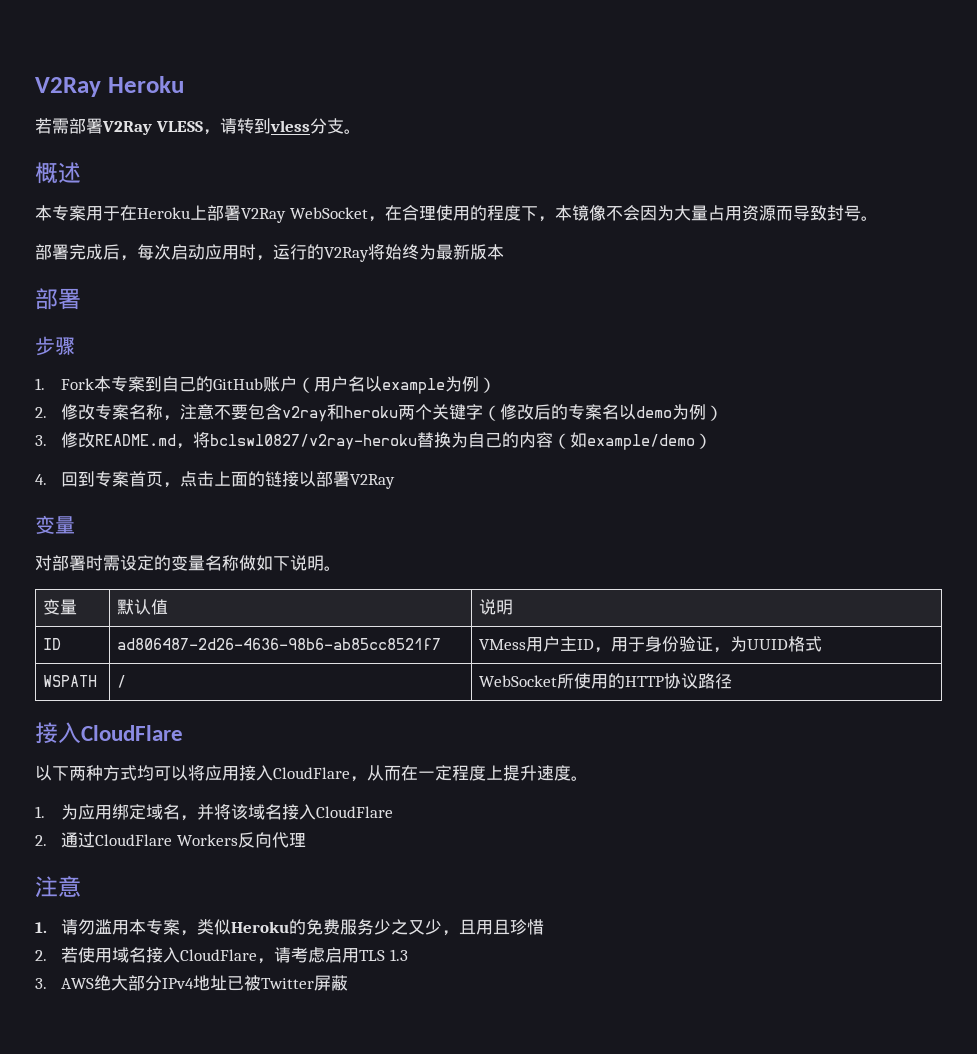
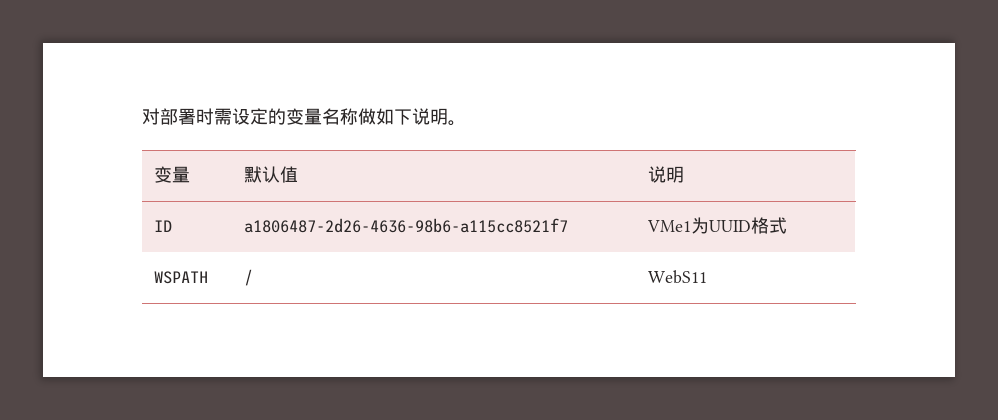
[35,76,184,97] [35,118,361,135] [35,162,81,184] [35,205,878,223] [35,244,504,262] [35,288,81,310] [35,336,75,356] [35,376,496,394] [35,404,723,422] [35,432,712,450] [35,471,395,489] [35,515,75,534] V2Ray Heroku // 若需部署V2Ray VLESS，请转到vless分支。 // 概述 // 本专案用于在Heroku上部署V2Ray WebSocket，在合理使用的程度下，本镜像不会因为大量占用资源而导致封号。 // 部署完成后，每次启动应用时，运行的V2Ray将始终为最新版本 // 部署 // 步骤 // 1. Fork本专案到自己的GitHub账户（用户名以example为例） // 2.修改专案名称，注意不要包含v2ray和heroku两个关键字（修改后的专案名以demo为例） // 3.修改README.md，将bclswl0827/v2ray-heroku替换为自己的内容（如example/demo） // 4.回到专案首页，点击上面的链接以部署V2Ray // 变量 // -> (142, 116) none
[116,638,441,650] [478,636,730,653] ad806487-2d26-4636-98b6-ab85cc8521f7 | VMess用户主ID，用于身份验证， -> [243,218,568,233] [646,220,691,232] a1806487-2d26-4636-98b6-a115cc8521f7 | VMe1
[478,673,732,689] [35,722,183,744] [35,765,588,782] [35,804,393,821] [35,832,306,848] [35,876,81,898] [35,919,544,936] [35,947,408,964] [35,975,348,991] WebSocket所使用的HTTP协议路径 // 接入CloudFlare // 以下两种方式均可以将应用接入CloudFlare，从而在一定程度上提升速度。 // 1.为应用绑定域名，并将该域名接入CloudFlare // 2.通过CloudFlare Workers反向代理 // 注意 // 1.请勿滥用本专案，类似Heroku的免费服务少之又少，且用且珍惜 // 2.若使用域名接入CloudFlare，请考虑启用TLS 1.3 // 3. AWS绝大部分IPv4地址已被Twitter屏蔽 -> [647,270,707,284] WebS11

